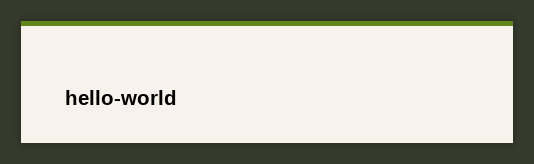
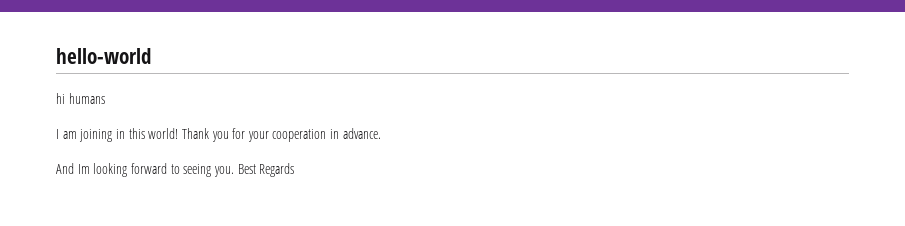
(177, 97) none -> [56,93,105,104] [56,128,381,142] [56,163,295,177] // hi humans // I am joining in this world! Thank you for your cooperation in advance. // And Im looking forward to seeing you. Best Regards

